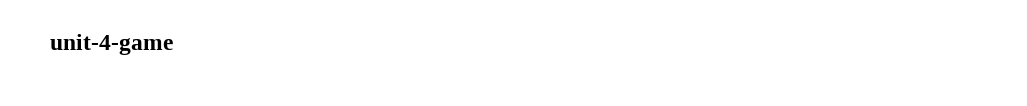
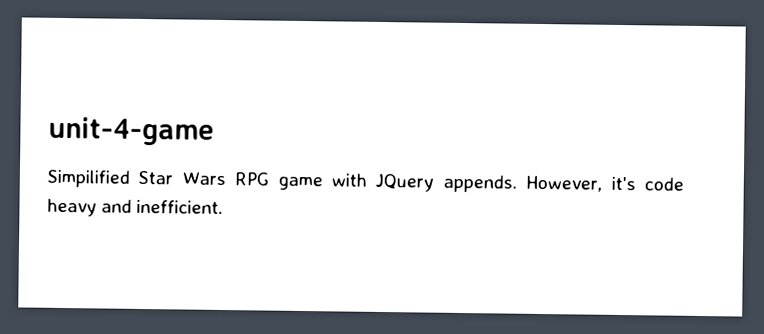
(173, 44) none -> [47,169,684,193] [47,198,224,217] // Simpilified Star Wars RPG game with JQuery appends. However, it's code heavy and inefficient.

